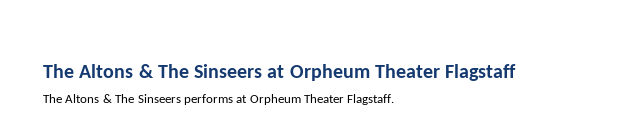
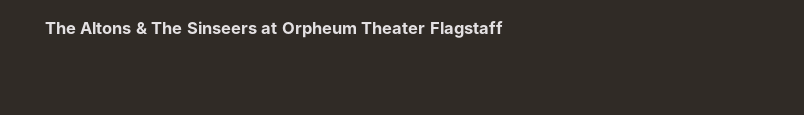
[43,94,395,105] // The Altons & The Sinseers performs at Orpheum Theater Flagstaff. -> (503, 29) none

